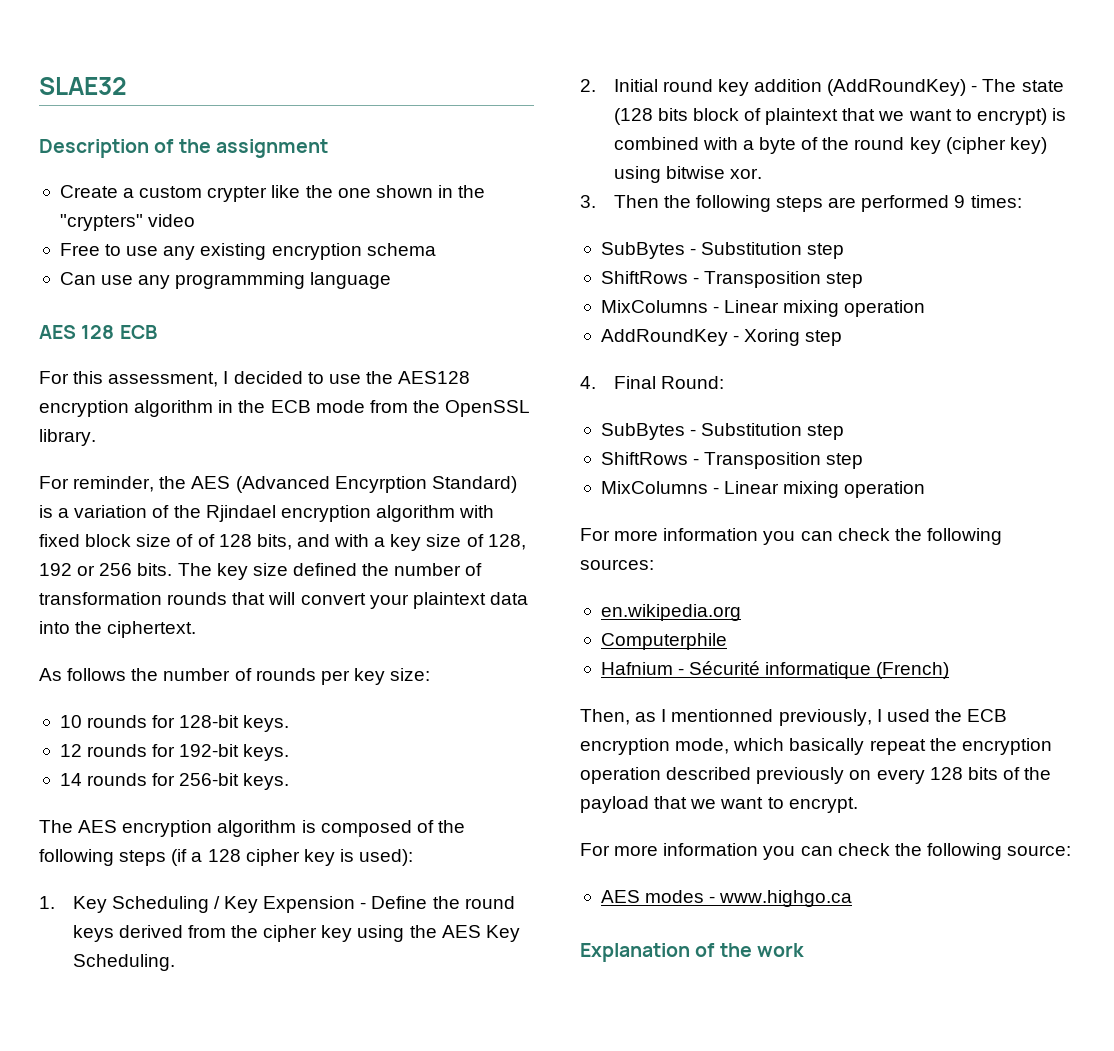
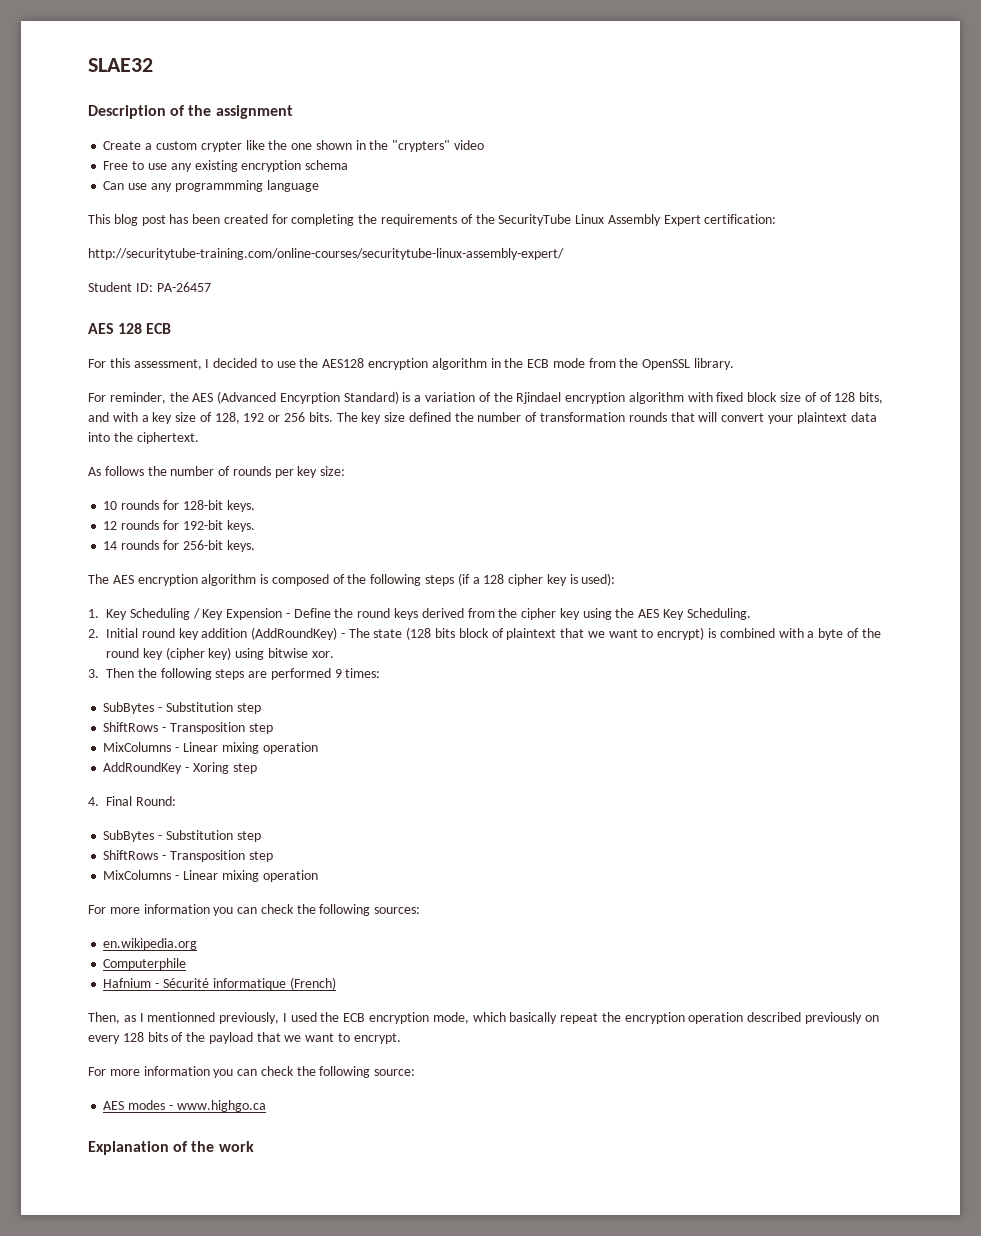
(392, 280) none -> [88,214,777,226] [88,248,564,260] [88,282,211,292] // This blog post has been created for completing the requirements of the SecurityTube Linux Assembly Expert certification: // http://securitytube-training.com/online-courses/securitytube-linux-assembly-expert/ // Student ID: PA-26457

